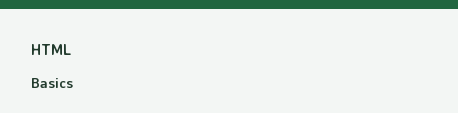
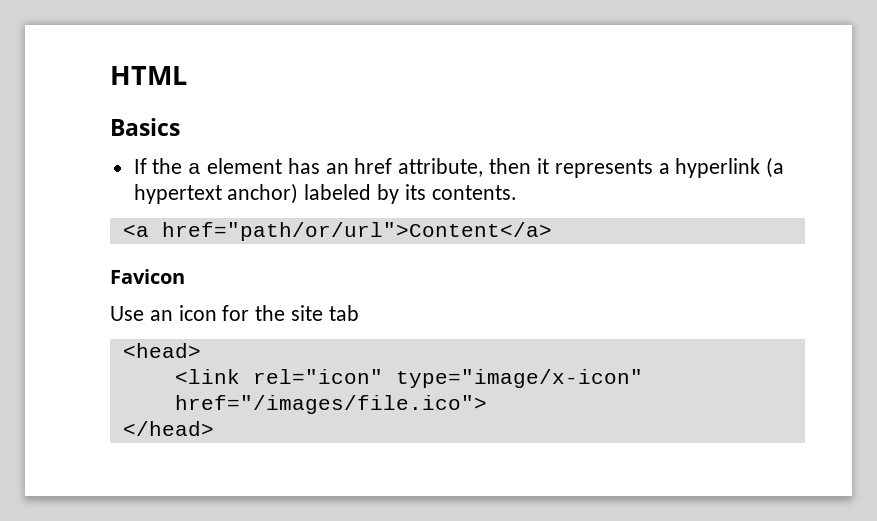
(73, 83) none -> [133,157,785,178] [133,183,517,204] [122,222,552,241] [110,269,185,284] [110,305,359,321] [122,343,201,358] [174,369,643,388] [174,395,487,414] [122,421,214,436] // If the a element has an href attribute, then it represents a hyperlink (a hypertext anchor) labeled by its contents. // <a href="path/or/url">Content</a> // Favicon // Use an icon for the site tab // <head> // <link rel="icon" type="image/x-icon" href="/images/file.ico"> // </head>

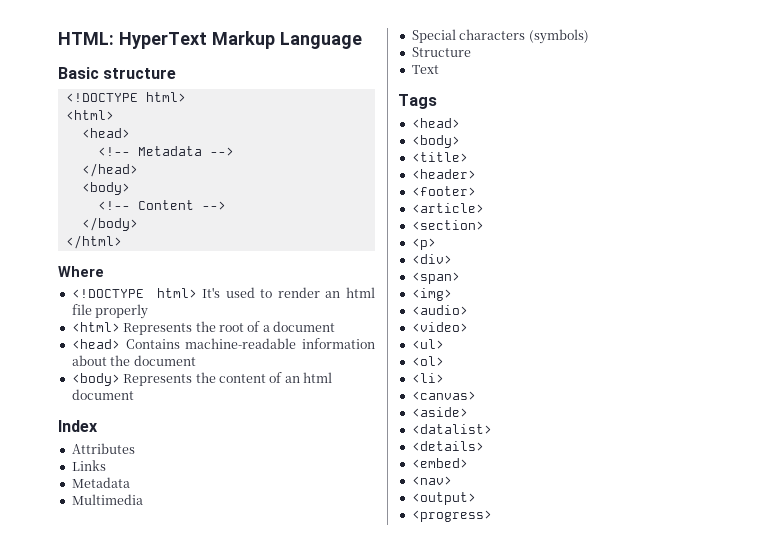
[110,66,187,85] [110,118,180,136] [133,157,785,178] [133,183,517,204] [122,222,552,241] [110,269,185,284] [110,305,359,321] [122,343,201,358] [174,369,643,388] [174,395,487,414] [122,421,214,436] HTML // Basics // If the a element has an href attribute, then it represents a hyperlink (a hypertext anchor) labeled by its contents. // <a href="path/or/url">Content</a> // Favicon // Use an icon for the site tab // <head> // <link rel="icon" type="image/x-icon" href="/images/file.ico"> // </head> -> [58,31,362,49] [58,67,177,79] [65,92,186,102] [65,110,114,120] [81,128,130,138] [97,146,234,156] [81,163,138,177] [81,182,130,195] [97,200,226,210] [81,217,138,231] [65,235,122,249] [58,266,104,277] [71,287,375,298] [71,304,149,319] [71,321,335,335] [71,338,375,349] [71,355,196,366] [71,372,332,386] [71,389,134,400] [58,420,98,432] [71,443,135,454] [71,460,106,471] [71,477,130,488] [71,494,143,505] [411,29,589,44] [411,47,471,57] [411,65,439,74] [398,94,437,109] [411,118,460,128] [411,135,460,148] [411,152,468,162] [411,169,476,179] [411,186,476,196] [411,203,484,213] [411,220,484,230] [411,238,436,250] [411,254,452,264] [411,272,460,284] [411,288,452,301] [411,305,468,315] [411,322,468,332] [411,339,444,349] [411,356,444,366] [411,373,444,383] [411,391,476,400] [411,407,468,417] [411,424,492,434] [411,441,484,451] [411,458,468,468] [411,476,452,485] [411,492,476,505] [411,510,492,522] HTML: HyperText Markup Language // Basic structure // <!DOCTYPE html> // <html> // <head> // <!-- Metadata --> // </head> // <body> // <!-- Content --> // </body> // </html> // Where // <!DOCTYPE html> It's used to render an html file properly // <html> Represents the root of a document // <head> Contains machine-readable information about the document // <body> Represents the content of an html document // Index // Attributes // Links // Metadata // Multimedia // Special characters (symbols) // Structure // Text // Tags // <head> // <body> // <title> // <header> // <footer> // <article> // <section> // <p> // <div> // <span> // <img> // <audio> // <video> // <ul> // <ol> // <li> // <canvas> // <aside> // <datalist> // <details> // <embed> // <nav> // <output> // <progress>

